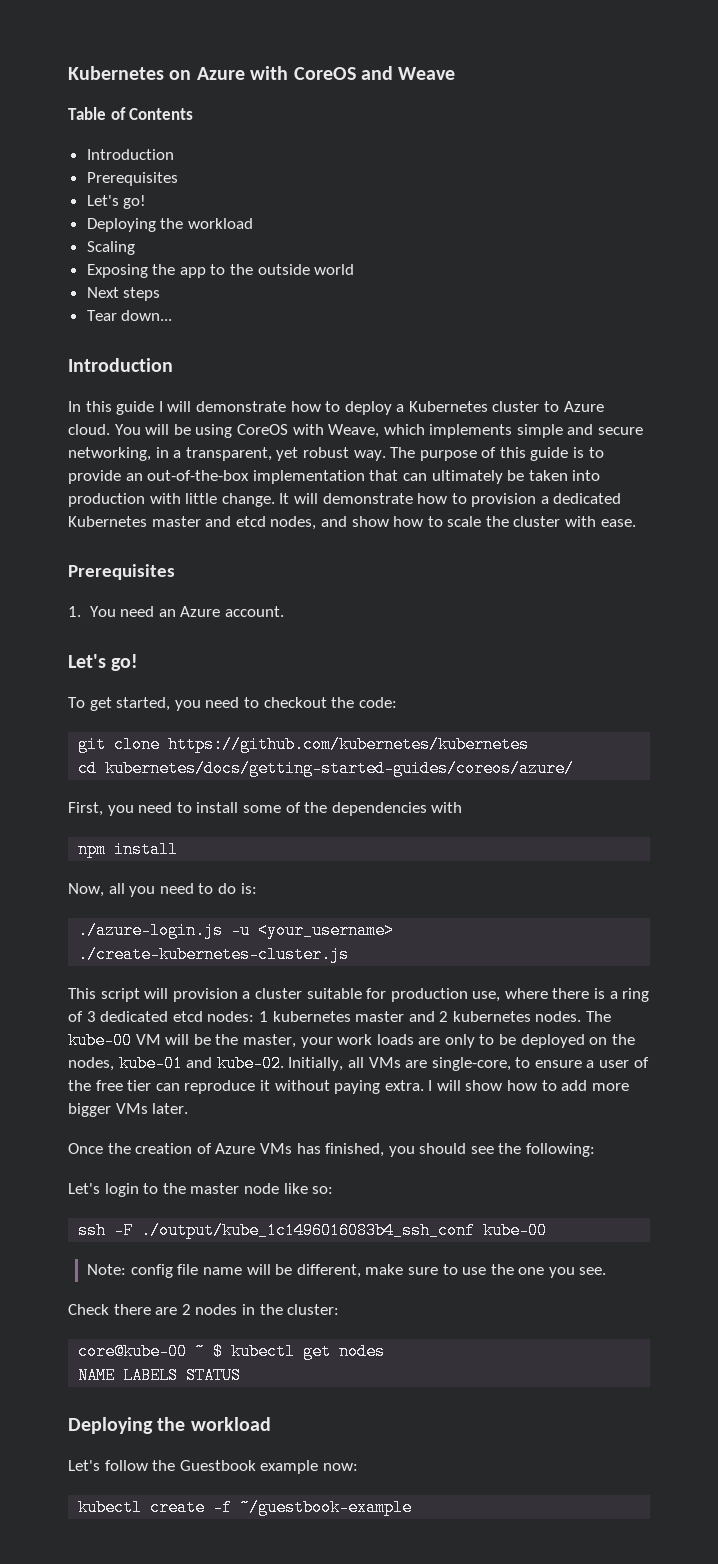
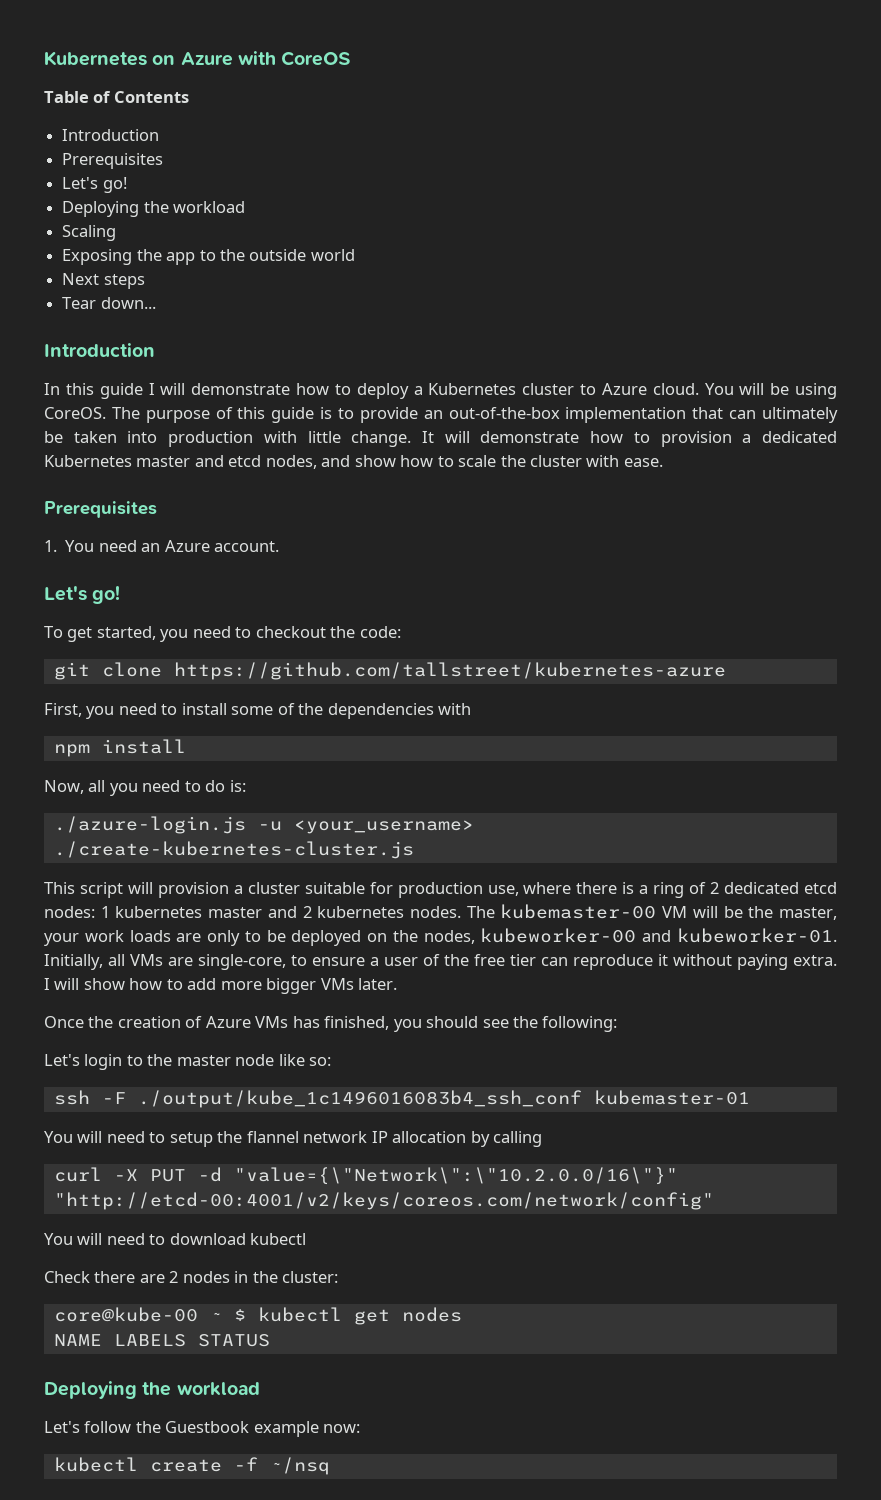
[361,66,456,80] and Weave -> (351, 58) none
[236,424,644,438] [68,447,386,461] CoreOS with Weave, which implements simple and secure networking, in a transparent, yet robust way. -> [44,407,106,419] CoreOS.
[168,736,530,753] [78,760,575,777] https://github.com/kubernetes/kubernetes // cd kubernetes/docs/getting-started-guides/coreos/azure/ -> [173,662,726,680] https://github.com/tallstreet/kubernetes-azure
[86,1011,96,1022] 3 -> [710,882,720,894] 2
[68,1032,132,1049] kube-00 -> [500,904,657,919] kubemaster-00
[118,1055,284,1072] kube-01 and kube-02. -> [480,928,837,943] kubeworker-00 and kubeworker-01.
[483,1222,548,1239] [87,1264,607,1278] kube-00 // Note: config file name will be different, make sure to use the one you see. -> [593,1090,750,1105] [44,1131,543,1147] [53,1167,678,1185] [53,1192,714,1210] [44,1233,307,1245] kubemaster-01 // You will need to setup the flannel network IP allocation by calling // curl -X PUT -d "value={\"Network\":\"10.2.0.0/16\"}" "http://etcd-00:4001/v2/keys/coreos.com/network/config" // You will need to download kubectl
[240,1499,413,1516] ~/guestbook-example -> [269,1457,330,1475] ~/nsq

